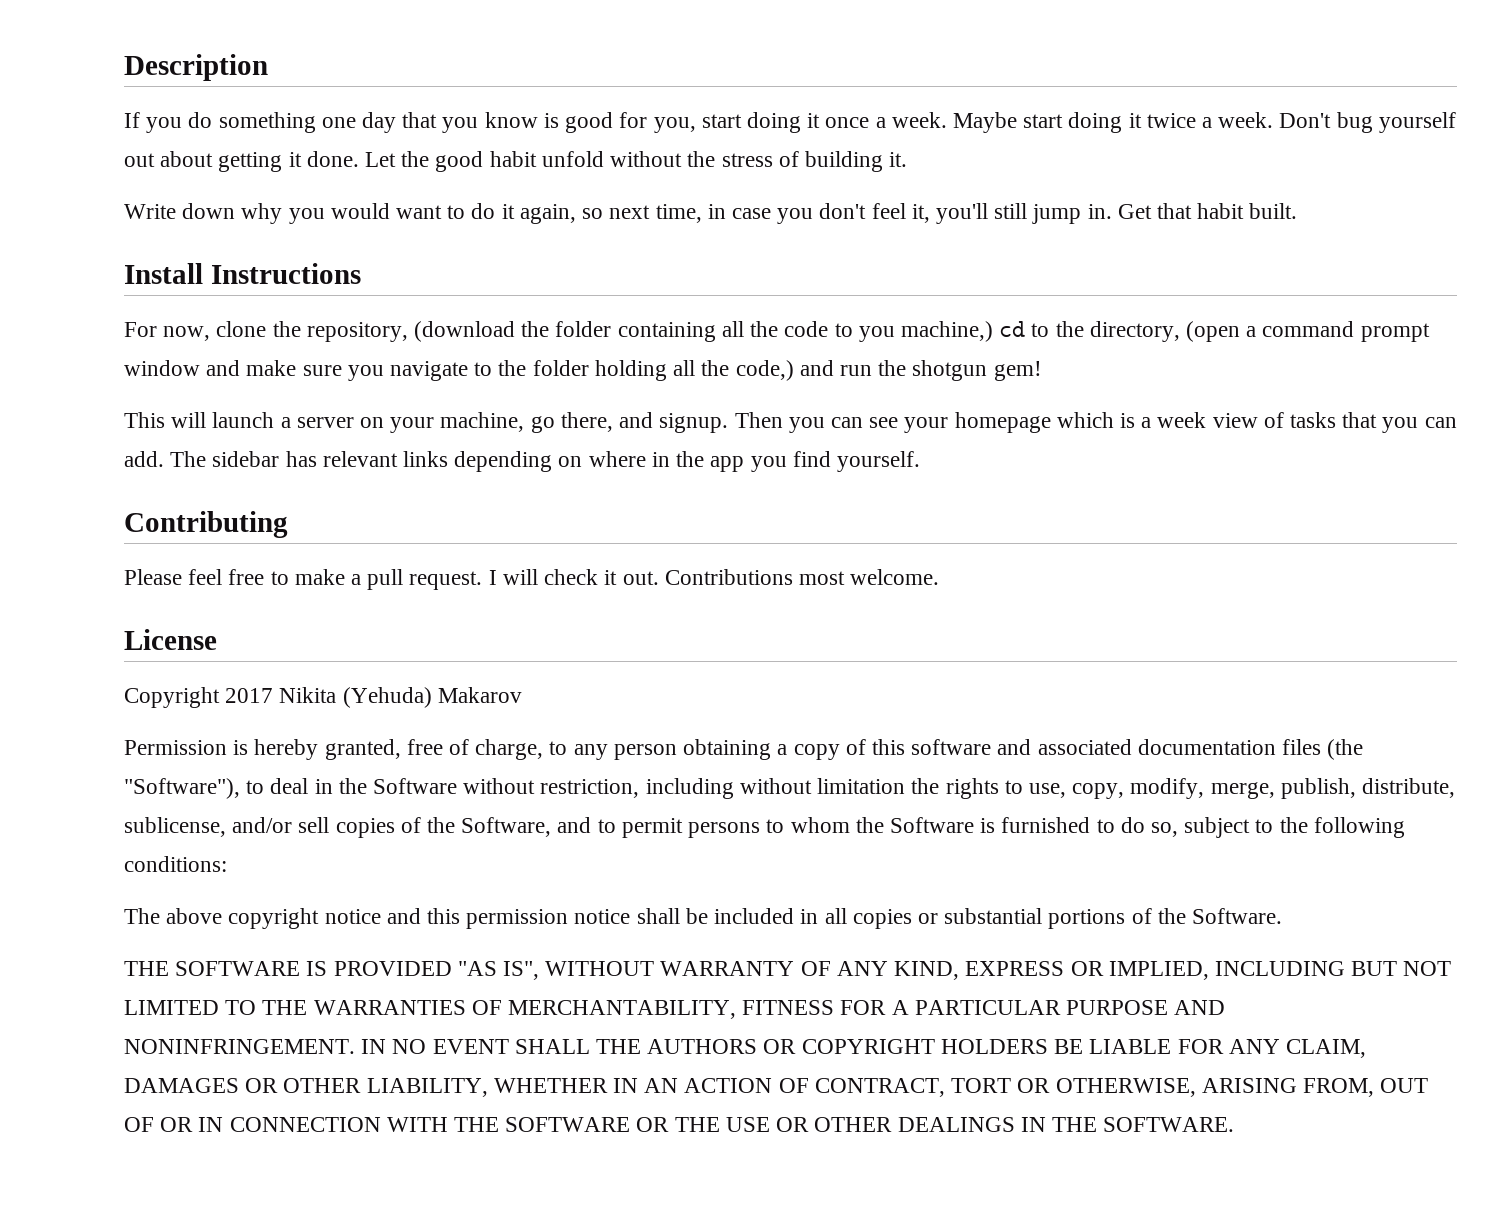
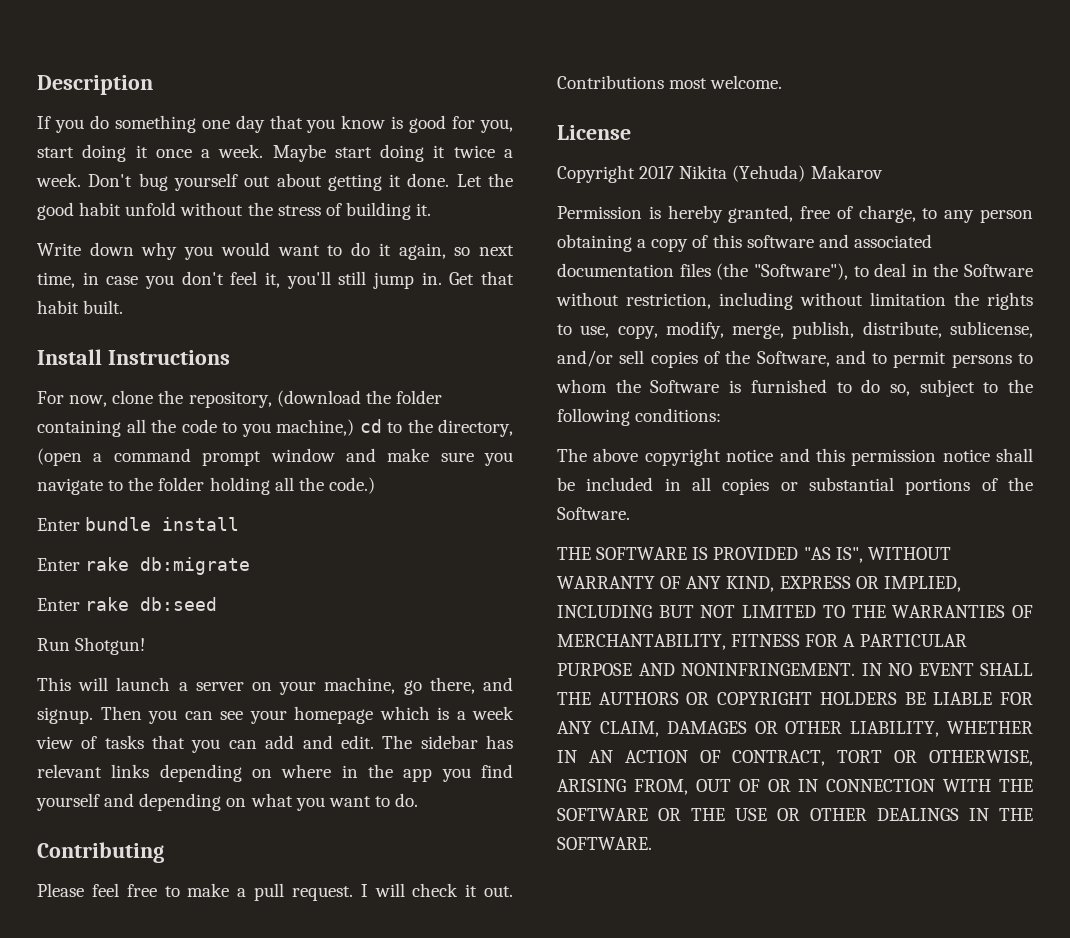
[735,360,1042,381] code,) and run the shotgun gem! -> [328,477,375,494] [37,517,240,531] [37,557,251,575] [37,597,218,611] [37,637,146,655] code.) // Enter bundle install // Enter rake db:migrate // Enter rake db:seed // Run Shotgun!
[124,451,164,467] add. -> [265,735,374,749] add and edit.
[836,451,920,472] yourself. -> [36,793,419,811] yourself and depending on what you want to do.

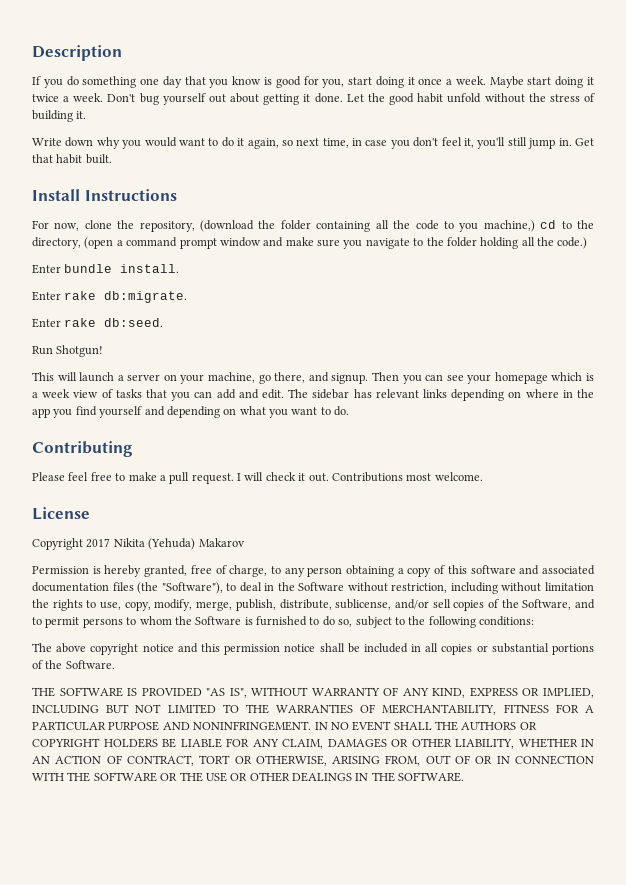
[162,517,240,531] [37,557,251,575] [37,597,218,611] install // Enter rake db:migrate // Enter rake db:seed -> [120,264,180,273] [32,291,188,303] [32,318,164,328] install. // Enter rake db:migrate. // Enter rake db:seed.

